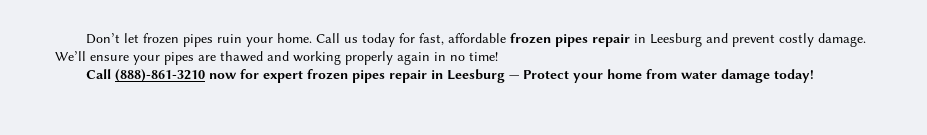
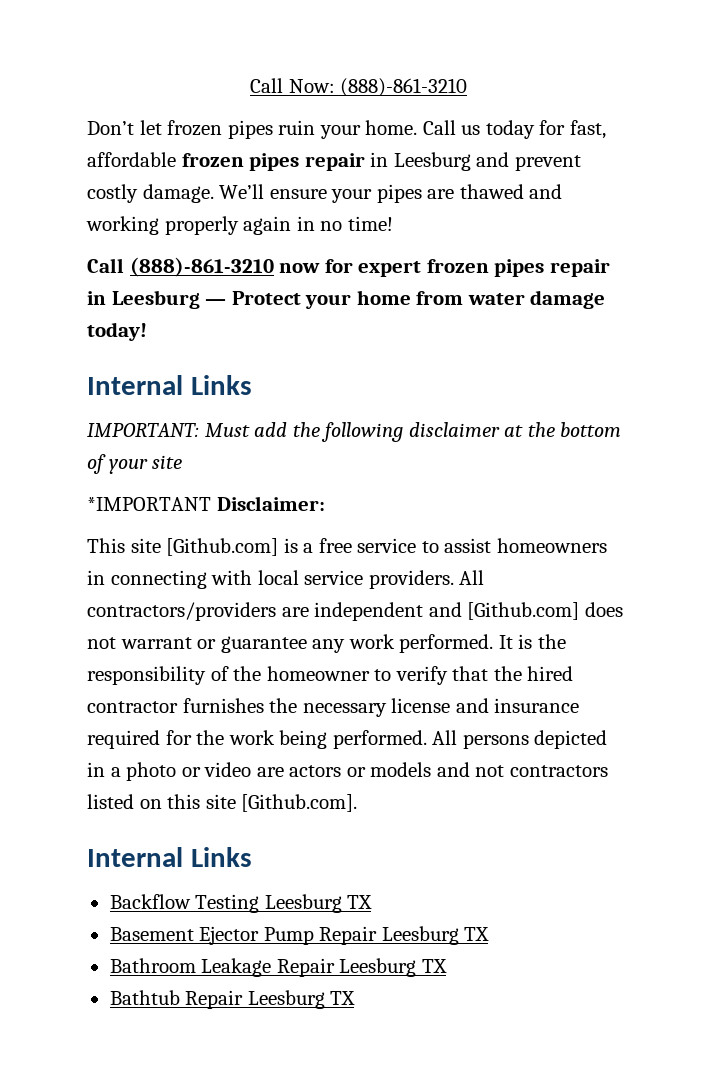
(85, 38) none -> [249,78,468,97] Call Now: (888)-861-3210 //
(814, 76) none -> [87,375,252,395] [87,422,622,442] [87,454,183,474] [87,496,325,511] [87,538,607,556] [87,570,485,589] [87,602,623,621] [87,634,566,653] [87,666,574,685] [87,698,580,717] [87,730,608,749] [87,762,608,781] [87,794,358,812] [87,847,252,867] [109,894,373,913] [109,926,490,945] [109,958,447,977] [109,990,356,1009] // Internal Links // IMPORTANT: Must add the following disclaimer at the bottom of your site // *IMPORTANT Disclaimer: // This site [Github.com] is a free service to assist homeowners in connecting with local service providers. All contractors/providers are independent and [Github.com] does not warrant or guarantee any work performed. It is the responsibility of the homeowner to verify that the hired contractor furnishes the necessary license and insurance required for the work being performed. All persons depicted in a photo or video are actors or models and not contractors listed on this site [Github.com]. // Internal Links // Backflow Testing Leesburg TX // Basement Ejector Pump Repair Leesburg TX // Bathroom Leakage Repair Leesburg TX // Bathtub Repair Leesburg TX

